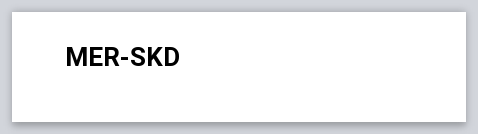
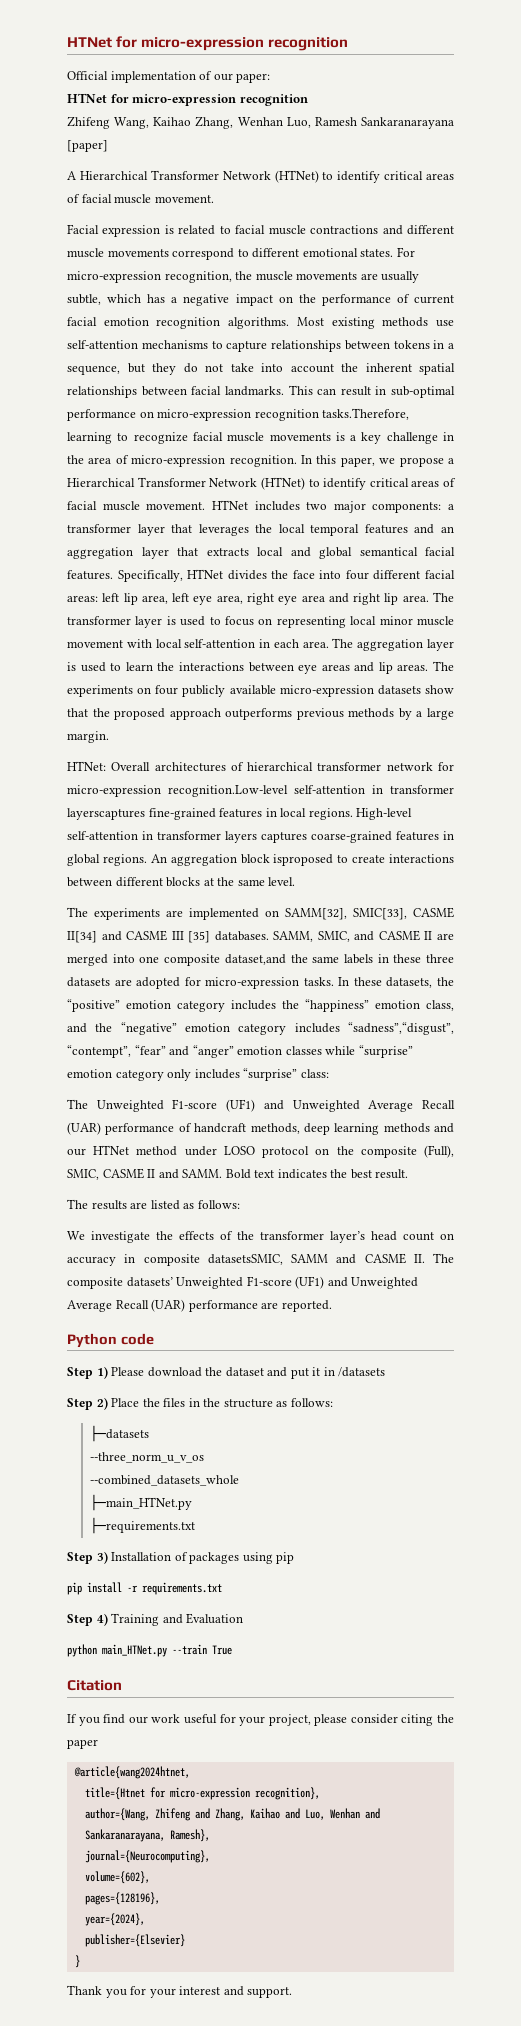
[65,47,180,66] MER-SKD -> [67,36,349,51] [67,71,271,83] [67,93,308,106] [67,116,454,129] [67,140,108,152] [67,170,454,183] [67,194,214,204] [67,224,455,237] [67,247,415,260] [67,271,420,283] [67,294,454,306] [67,317,455,329] [67,340,454,352] [67,363,455,375] [67,385,455,398] [67,408,410,421] [67,432,455,444] [67,455,454,467] [67,477,456,490] [67,500,454,513] [67,524,454,536] [67,547,455,559] [67,569,455,582] [67,592,454,605] [67,616,454,628] [67,638,454,651] [67,661,454,674] [67,685,454,697] [67,708,454,720] [67,731,109,743] [67,761,454,772] [67,785,454,797] [67,808,413,820] [67,831,454,843] [67,854,454,866] [67,877,296,887] [67,907,454,920] [67,930,454,943] [67,954,454,966] [67,977,454,989] [67,999,454,1012] [67,1022,454,1035] [67,1045,413,1058] [67,1068,329,1081] [67,1099,456,1112] [67,1122,454,1135] [67,1145,455,1158] [67,1168,409,1180] [67,1199,240,1210] [67,1231,454,1243] [67,1253,454,1266] [67,1276,419,1289] [67,1299,332,1312] [67,1333,154,1348] [67,1366,386,1379] [67,1397,333,1410] [89,1425,149,1442] [89,1452,204,1463] [89,1475,239,1486] [89,1494,192,1511] [89,1517,195,1534] [67,1551,295,1564] [67,1582,222,1595] [67,1613,244,1626] [67,1644,232,1657] [67,1680,122,1691] [67,1714,454,1726] [67,1739,98,1749] [73,1766,190,1779] [84,1787,320,1800] [84,1808,380,1821] [84,1829,210,1842] [84,1850,210,1863] [84,1871,150,1884] [84,1892,160,1905] [84,1913,145,1926] [84,1934,185,1947] [74,1955,80,1968] [67,1985,293,1998] HTNet for micro-expression recognition // Official implementation of our paper: // HTNet for micro-expression recognition // Zhifeng Wang, Kaihao Zhang, Wenhan Luo, Ramesh Sankaranarayana [paper] // A Hierarchical Transformer Network (HTNet) to identify critical areas of facial muscle movement. // Facial expression is related to facial muscle contractions and different muscle movements correspond to different emotional states. For micro-expression recognition, the muscle movements are usually subtle, which has a negative impact on the performance of current facial emotion recognition algorithms. Most existing methods use self-attention mechanisms to capture relationships between tokens in a sequence, but they do not take into account the inherent spatial relationships between facial landmarks. This can result in sub-optimal performance on micro-expression recognition tasks.Therefore, learning to recognize facial muscle movements is a key challenge in the area of micro-expression recognition. In this paper, we propose a Hierarchical Transformer Network (HTNet) to identify critical areas of facial muscle movement. HTNet includes two major components: a transformer layer that leverages the local temporal features and an aggregation layer that extracts local and global semantical facial features. Specifically, HTNet divides the face into four different facial areas: left lip area, left eye area, right eye area and right lip area. The transformer layer is used to focus on representing local minor muscle movement with local self-attention in each area. The aggregation layer is used to learn the interactions between eye areas and lip areas. The experiments on four publicly available micro-expression datasets show that the proposed approach outperforms previous methods by a large margin. // HTNet: Overall architectures of hierarchical transformer network for micro-expression recognition.Low-level self-attention in transformer layerscaptures fine-grained features in local regions. High-level self-attention in transformer layers captures coarse-grained features in global regions. An aggregation block isproposed to create interactions between different blocks at the same level. // The experiments are implemented on SAMM[32], SMIC[33], CASME II[34] and CASME III [35] databases. SAMM, SMIC, and CASME II are merged into one composite dataset,and the same labels in these three datasets are adopted for micro-expression tasks. In these datasets, the “positive” emotion category includes the “happiness” emotion class, and the “negative” emotion category includes “sadness”,“disgust”, “contempt”, “fear” and “anger” emotion classes while “surprise” emotion category only includes “surprise” class: // The Unweighted F1-score (UF1) and Unweighted Average Recall (UAR) performance of handcraft methods, deep learning methods and our HTNet method under LOSO protocol on the composite (Full), SMIC, CASME II and SAMM. Bold text indicates the best result. // The results are listed as follows: // We investigate the effects of the transformer layer’s head count on accuracy in composite datasetsSMIC, SAMM and CASME II. The composite datasets’ Unweighted F1-score (UF1) and Unweighted Average Recall (UAR) performance are reported. // Python code // Step 1) Please download the dataset and put it in /datasets // Step 2) Place the files in the structure as follows: // ├─datasets // --three_norm_u_v_os // --combined_datasets_whole // ├─main_HTNet.py // ├─requirements.txt // Step 3) Installation of packages using pip // pip install -r requirements.txt // Step 4) Training and Evaluation // python main_HTNet.py --train True // Citation // If you find our work useful for your project, please consider citing the paper // @article{wang2024htnet, // title={Htnet for micro-expression recognition}, // author={Wang, Zhifeng and Zhang, Kaihao and Luo, Wenhan and Sankaranarayana, Ramesh}, // journal={Neurocomputing}, // volume={602}, // pages={128196}, // year={2024}, // publisher={Elsevier} // } // Thank you for your interest and support.

